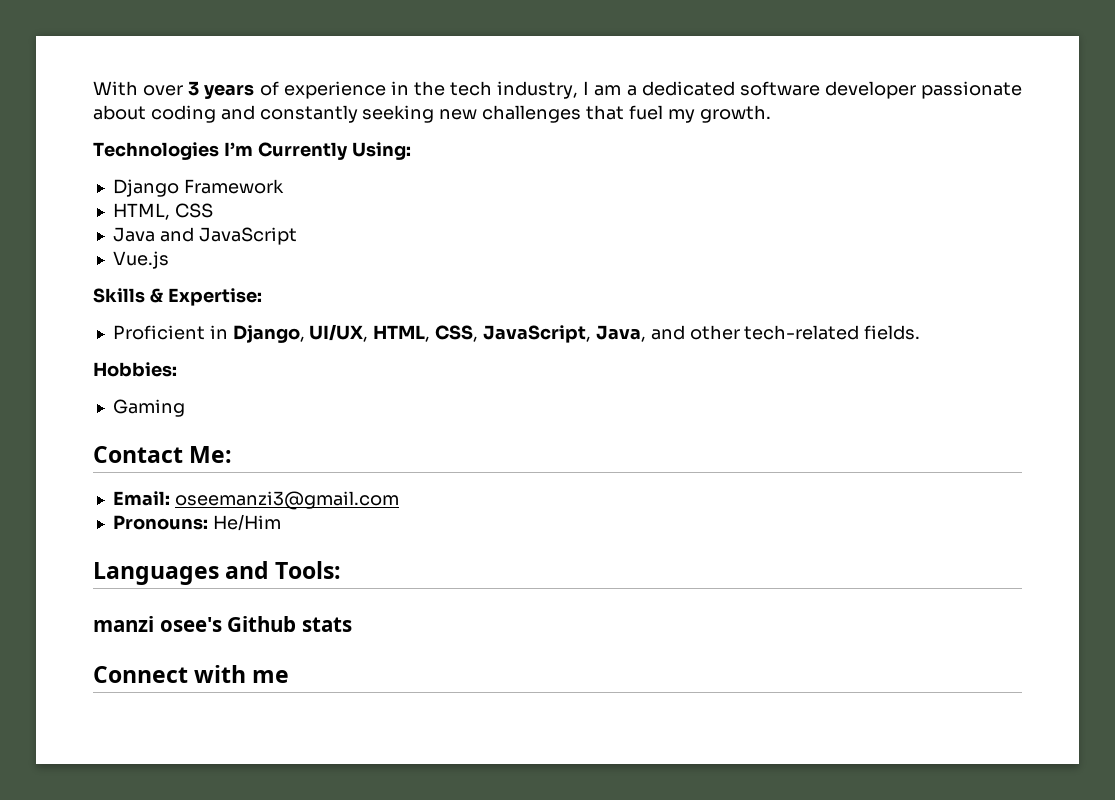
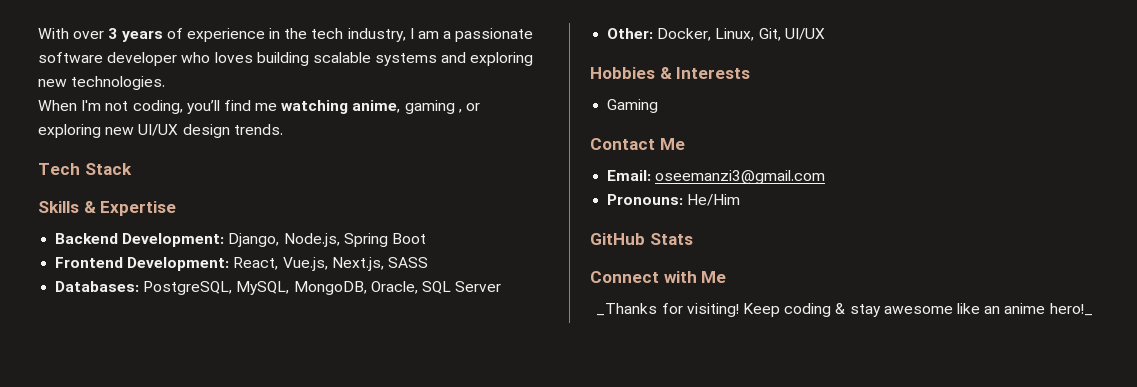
[641,81,735,96] dedicated -> [455,28,534,42] passionate
[921,81,1022,99] [93,105,771,123] [93,142,411,160] [112,179,284,197] [112,203,213,220] [112,227,297,245] [112,251,169,269] [93,288,262,306] [112,324,921,343] [93,362,177,377] passionate about coding and constantly seeking new challenges that fuel my growth. // Technologies I’m Currently Using: // Django Framework // HTML, CSS // Java and JavaScript // Vue.js // Skills & Expertise: // Proficient in Django, UI/UX, HTML, CSS, JavaScript, Java, and other tech-related fields. // Hobbies: -> [181,52,534,66] [38,76,166,90] [38,100,481,114] [38,124,283,138] [38,163,132,175] [38,201,177,216] [55,233,426,247] [55,257,428,271] [55,281,502,295] [607,28,825,41] [590,67,751,79] who loves building scalable systems and exploring new technologies. // When I'm not coding, you’ll find me watching anime, gaming , or exploring new UI/UX design trends. // Tech Stack // Skills & Expertise // Backend Development: Django, Node.js, Spring Boot // Frontend Development: React, Vue.js, Next.js, SASS // Databases: PostgreSQL, MySQL, MongoDB, Oracle, SQL Server // Other: Docker, Linux, Git, UI/UX // Hobbies & Interests
[189,446,233,463] Me: -> [659,138,685,150] Me
[93,561,342,585] [93,616,352,632] [93,665,290,683] Languages and Tools: // manzi osee's Github stats // Connect with me -> [590,233,693,245] [590,271,727,283] [596,303,1093,317] GitHub Stats // Connect with Me // _Thanks for visiting! Keep coding & stay awesome like an anime hero!_

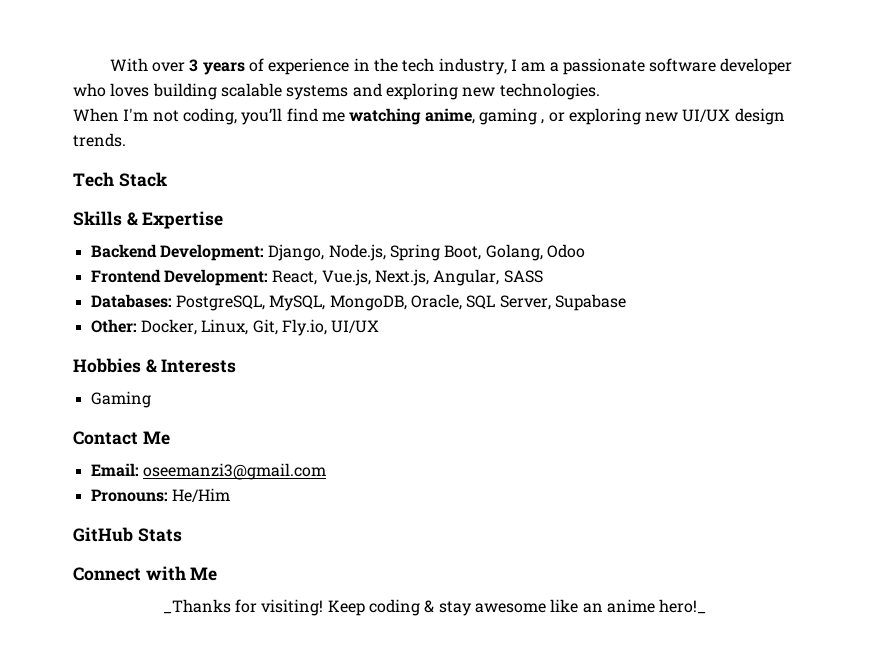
[391,233,426,244] Boot -> [444,244,585,261] Boot, Golang, Odoo
(384, 264) none -> [433,269,500,286] Angular,
[455,281,502,292] Server -> [499,294,626,311] Server, Supabase
(781, 34) none -> [281,319,327,336] Fly.io,

